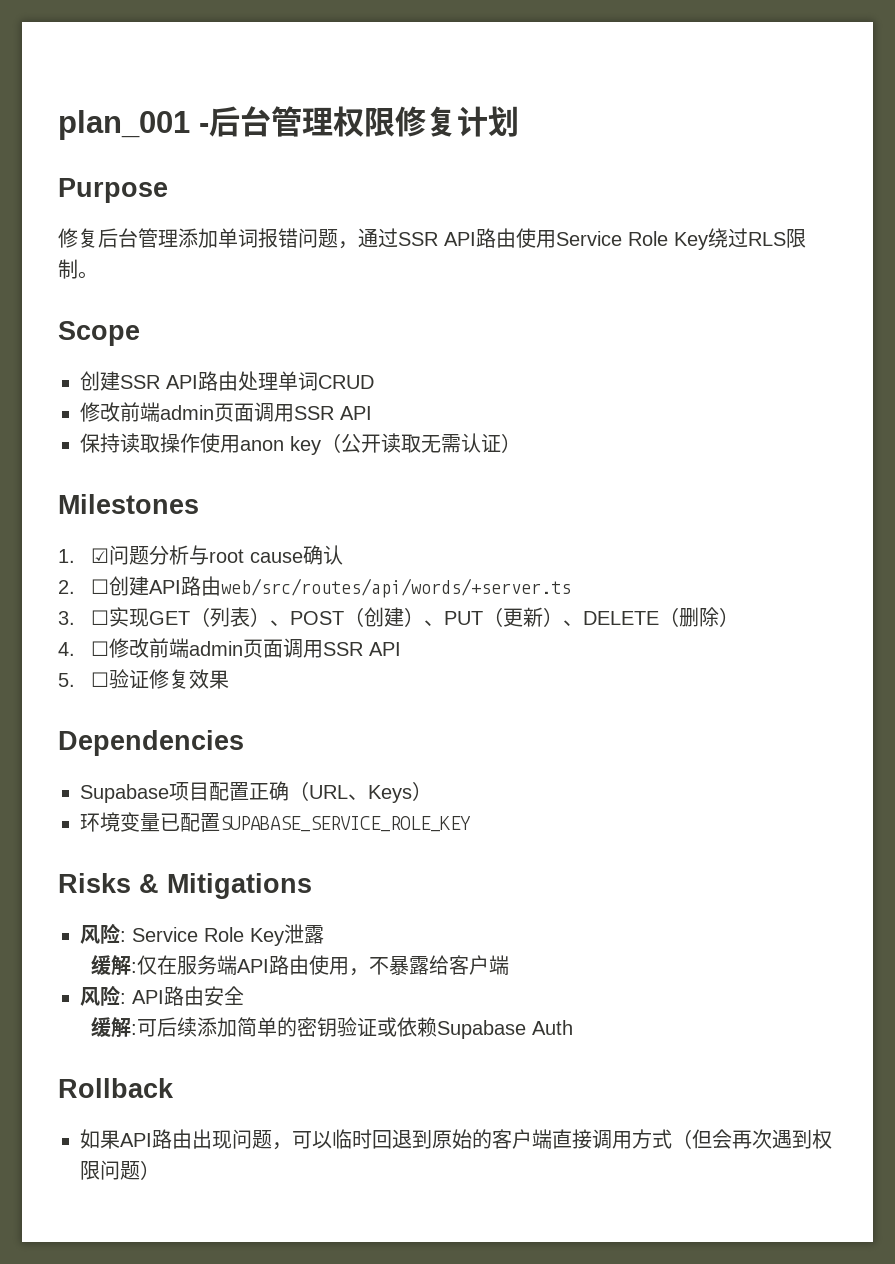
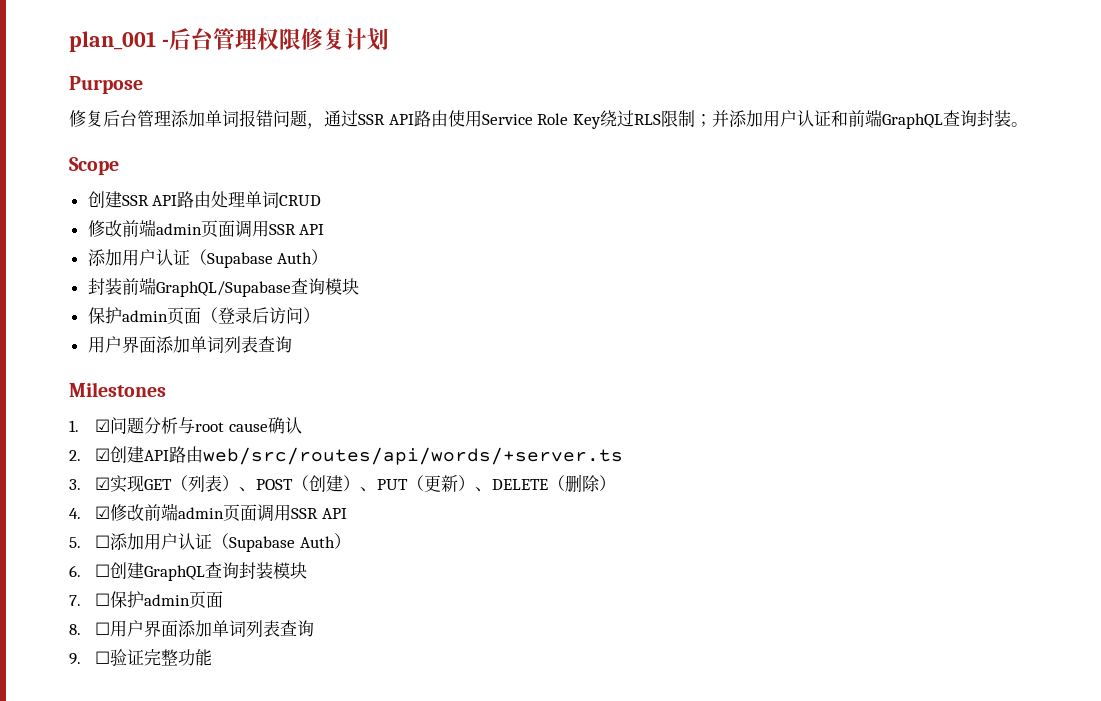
(78, 269) none -> [694,109,1011,129] ；并添加用户认证和前端GraphQL查询封装
[80,433,521,455] 保持读取操作使用anon key（公开读取无需认证） -> [87,249,329,268] [87,277,359,297] [87,307,320,325] [87,336,292,353] 添加用户认证（Supabase Auth） // 封装前端GraphQL/Supabase查询模块 // 保护admin页面（登录后访问） // 用户界面添加单词列表查询
[90,579,109,594] ☐ -> [95,448,111,461] ☑
[90,610,109,625] ☐ -> [95,477,111,490] ☑
[90,641,109,656] ☐ -> [95,506,111,519] ☑
[108,669,229,689] [58,730,244,756] [80,781,432,803] [80,812,471,832] [58,873,312,899] [80,923,324,946] [90,955,509,976] [80,985,244,1006] [90,1017,573,1039] [58,1078,174,1098] [80,1129,832,1150] [80,1160,160,1180] 验证修复效果 // Dependencies // Supabase项目配置正确（URL、Keys） // 环境变量已配置SUPABASE_SERVICE_ROLE_KEY // Risks & Mitigations // 风险: Service Role Key泄露 // 缓解:仅在服务端API路由使用，不暴露给客户端 // 风险: API路由安全 // 缓解:可后续添加简单的密钥验证或依赖Supabase Auth // Rollback // 如果API路由出现问题，可以临时回退到原始的客户端直接调用方式（但会再次遇到权限问题） -> [110,533,351,552] [69,562,308,581] [69,591,224,609] [69,620,315,637] [69,649,213,666] 添加用户认证（Supabase Auth） // 6. ☐创建GraphQL查询封装模块 // 7. ☐保护admin页面 // 8. ☐用户界面添加单词列表查询 // 9. ☐验证完整功能

